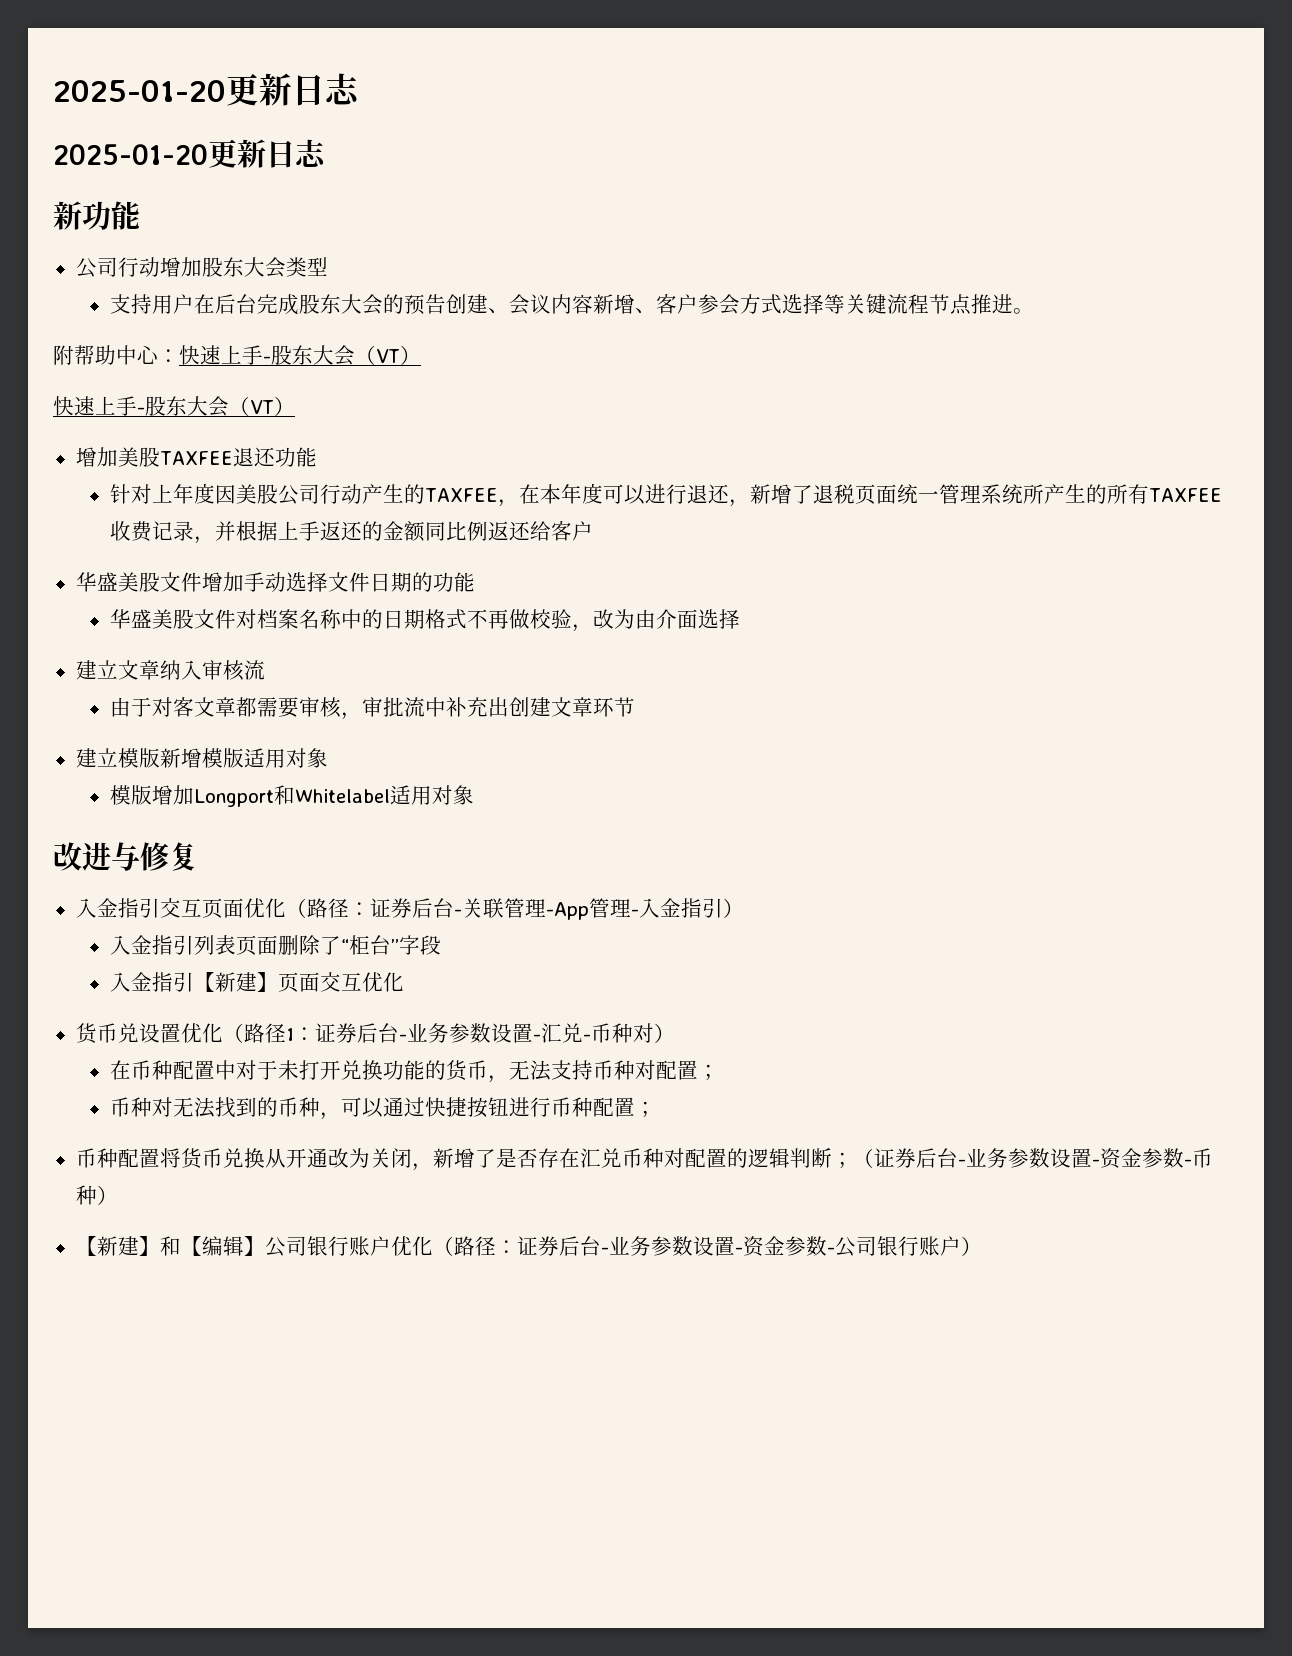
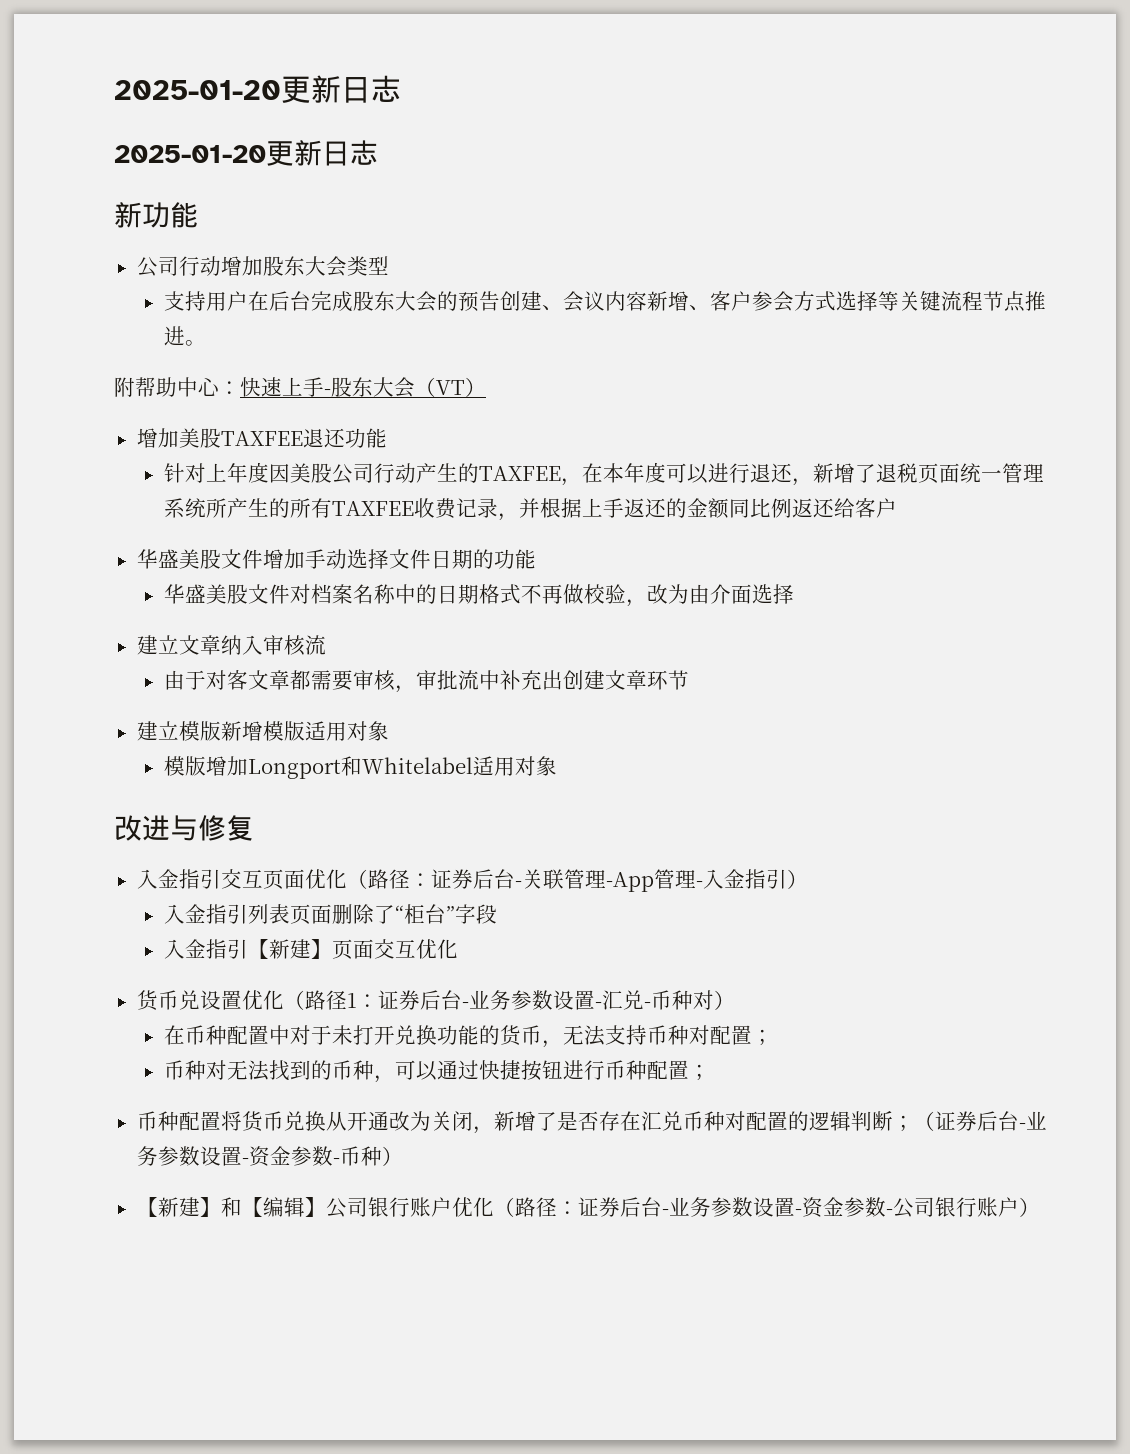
[53,396,295,417] // 快速上手-股东大会（VT） -> (486, 387) none

